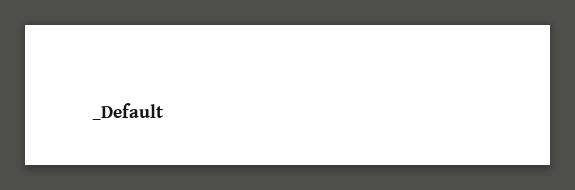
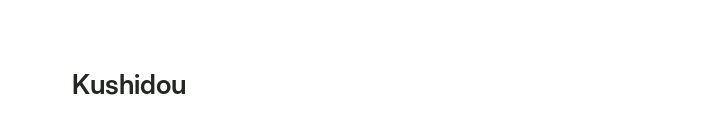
[92,103,164,120] _Default -> [72,74,186,95] Kushidou

